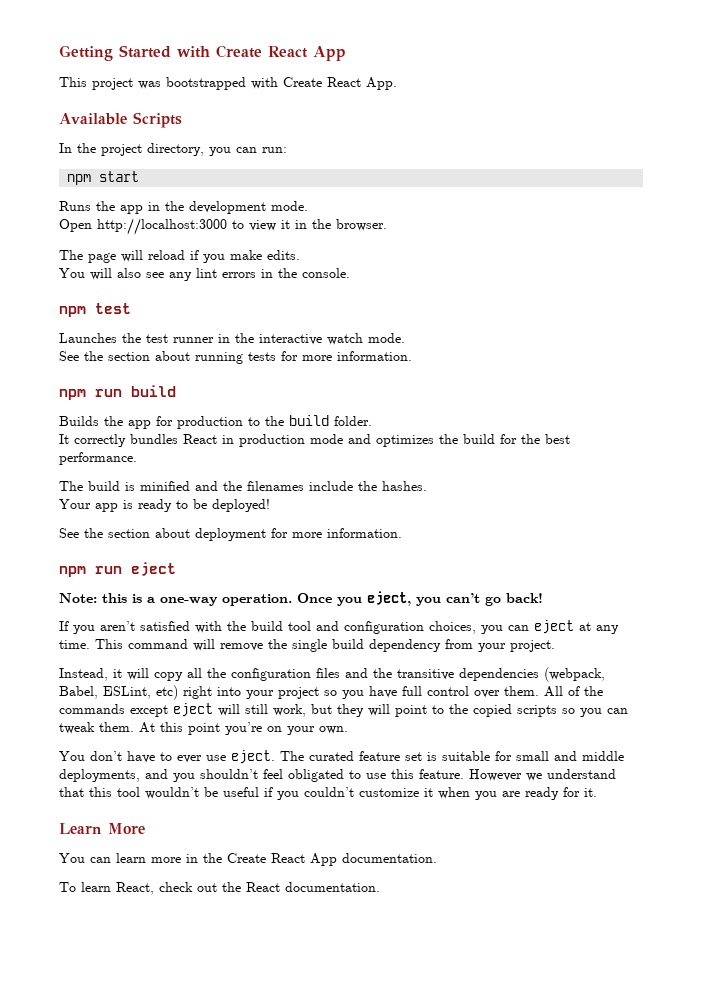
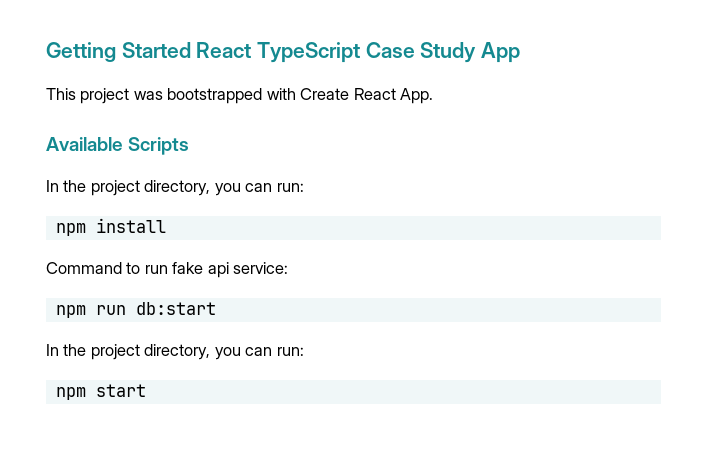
[177,45,308,58] with Create React -> [196,42,477,63] React TypeScript Case Study
[99,171,140,182] [59,201,308,214] [59,218,387,235] [59,250,300,263] [59,268,350,281] [59,303,131,317] [59,333,405,345] [59,351,412,364] [59,385,176,400] [59,415,372,429] [59,434,570,447] [59,452,137,465] [59,481,427,491] [59,499,270,512] [59,528,402,541] [59,562,176,577] [59,591,543,606] [59,620,619,634] [59,639,555,652] [59,667,605,682] [59,685,603,700] [59,703,628,717] [59,722,348,735] [59,750,624,764] [59,769,616,782] [59,787,597,800] [59,823,145,834] [59,853,437,866] [59,882,380,895] start // Runs the app in the development mode. // Open http://localhost:3000 to view it in the browser. // The page will reload if you make edits. // You will also see any lint errors in the console. // npm test // Launches the test runner in the interactive watch mode. // See the section about running tests for more information. // npm run build // Builds the app for production to the build folder. // It correctly bundles React in production mode and optimizes the build for the best performance. // The build is minified and the filenames include the hashes. // Your app is ready to be deployed! // See the section about deployment for more information. // npm run eject // Note: this is a one-way operation. Once you eject, you can’t go back! // If you aren’t satisfied with the build tool and configuration choices, you can eject at any time. This command will remove the single build dependency from your project. // Instead, it will copy all the configuration files and the transitive dependencies (webpack, Babel, ESLint, etc) right into your project so you have full control over them. All of the commands except eject will still work, but they will point to the copied scripts so you can tweak them. At this point you’re on your own. // You don’t have to ever use eject. The curated feature set is suitable for small and middle deployments, and you shouldn’t feel obligated to use this feature. However we understand that this tool wouldn’t be useful if you couldn’t customize it when you are ready for it. // Learn More // You can learn more in the Create React App documentation. // To learn React, check out the React documentation. -> [95,218,166,233] [46,262,289,278] [55,302,216,318] [46,344,304,360] [55,384,146,400] install // Command to run fake api service: // npm run db:start // In the project directory, you can run: // npm start

